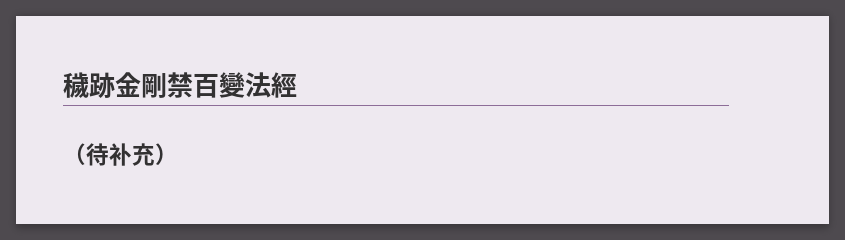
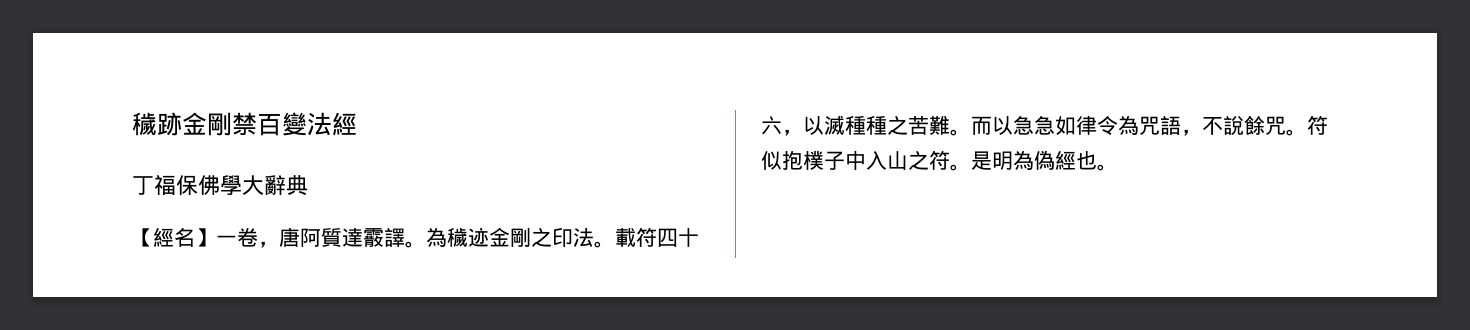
[63,143,178,166] （待补充） -> [132,175,308,196] [132,227,699,248] [761,115,1328,136] [761,150,1118,171] 丁福保佛學大辭典 // 【經名】一卷，唐阿質達霰譯。為穢迹金剛之印法。載符四十六，以滅種種之苦難。而以急急如律令為咒語，不說餘咒。符似抱樸子中入山之符。是明為偽經也。

